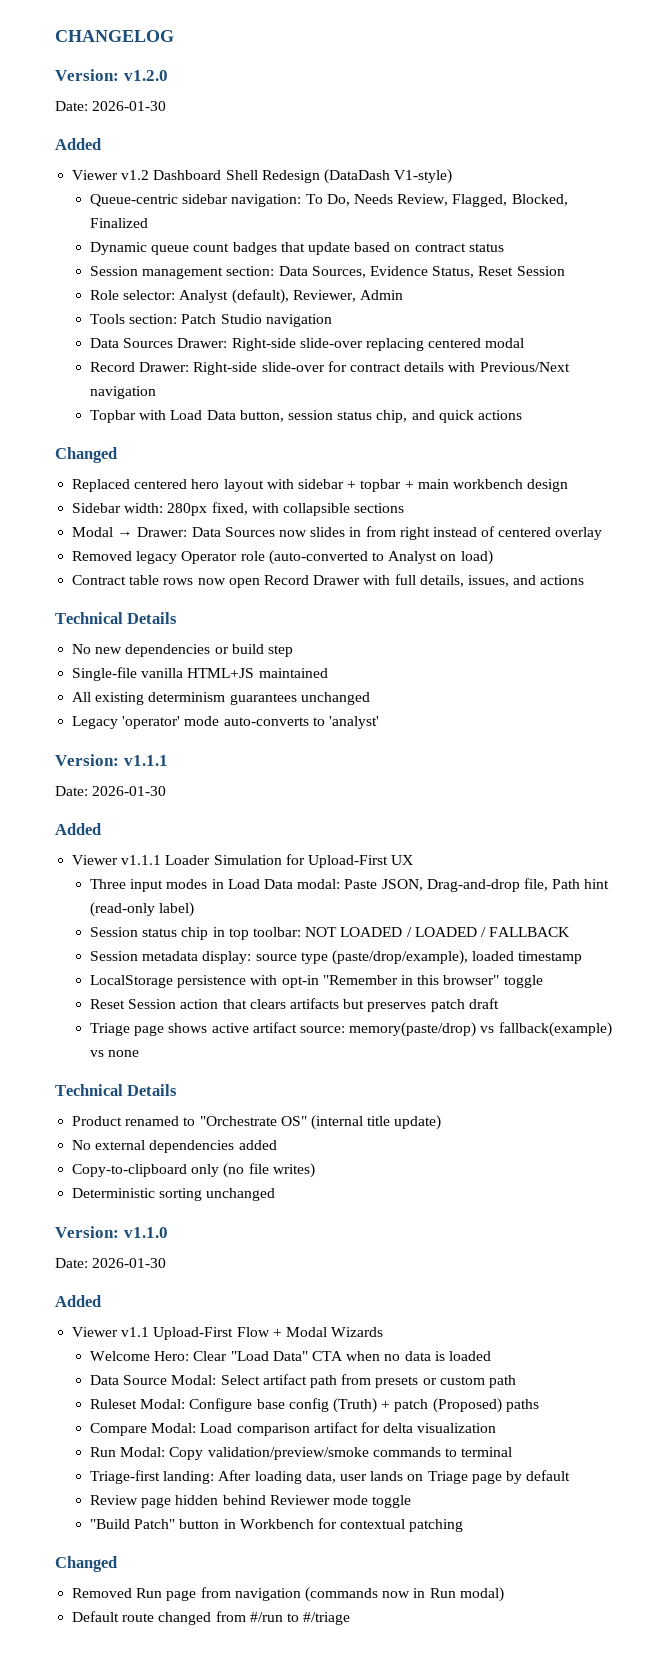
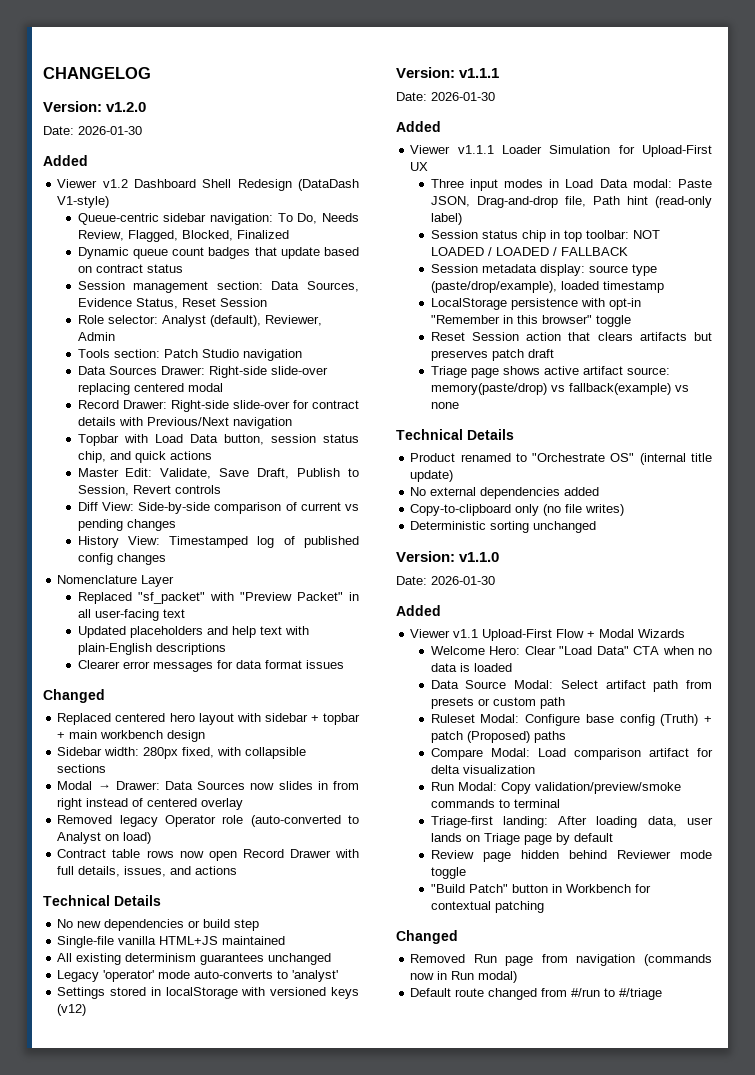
(522, 415) none -> [77,468,359,479] [77,485,221,496] [77,502,360,514] [77,519,176,531] [77,536,359,548] [77,553,166,565] [57,575,175,587] [77,592,359,604] [77,609,185,621] [77,626,309,638] [77,643,226,655] [77,660,344,672] // Master Edit: Validate, Save Draft, Publish to Session, Revert controls // Diff View: Side-by-side comparison of current vs pending changes // History View: Timestamped log of published config changes // Nomenclature Layer // Replaced "sf_packet" with "Preview Packet" in all user-facing text // Updated placeholders and help text with plain-English descriptions // Clearer error messages for data format issues
(379, 722) none -> [57,987,359,999] [57,1004,87,1016] // Settings stored in localStorage with versioned keys (v12)

